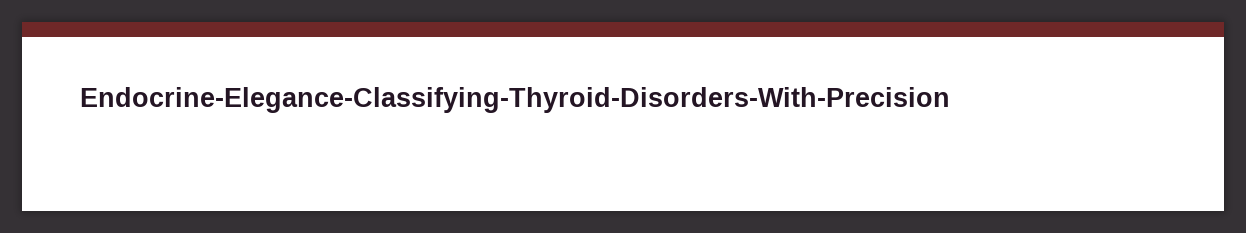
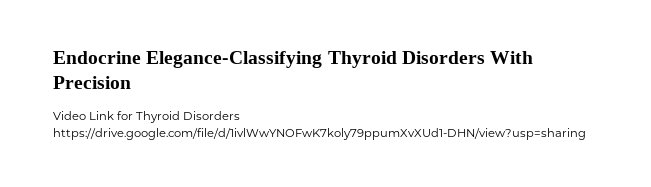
[80,87,950,113] Endocrine-Elegance-Classifying-Thyroid-Disorders-With-Precision -> [53,51,534,68] [53,76,131,89] [53,111,241,123] [53,128,586,140] Endocrine Elegance-Classifying Thyroid Disorders With Precision // Video Link for Thyroid Disorders https://drive.google.com/file/d/1ivlWwYNOFwK7koly79ppumXvXUd1-DHN/view?usp=sharing

